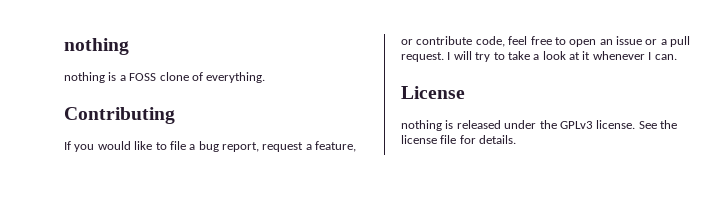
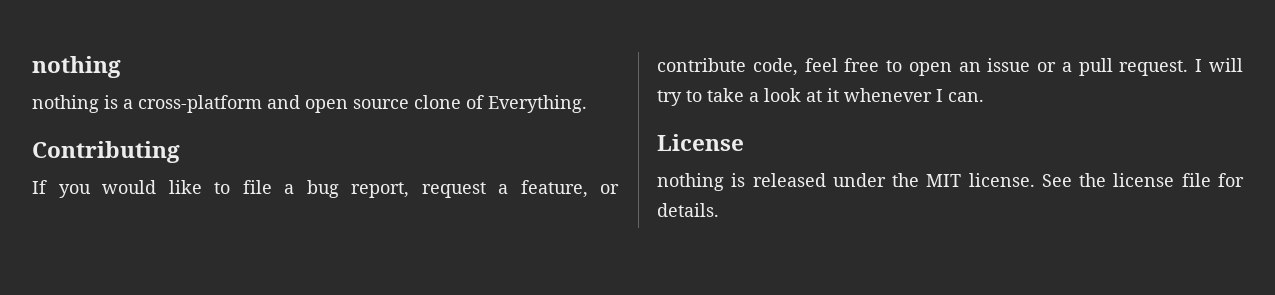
[129,73,157,81] FOSS -> [138,95,409,113] cross-platform and open source
[206,72,266,83] everything. -> [488,95,587,113] Everything.
[559,121,593,129] GPLv3 -> [926,174,962,187] MIT

